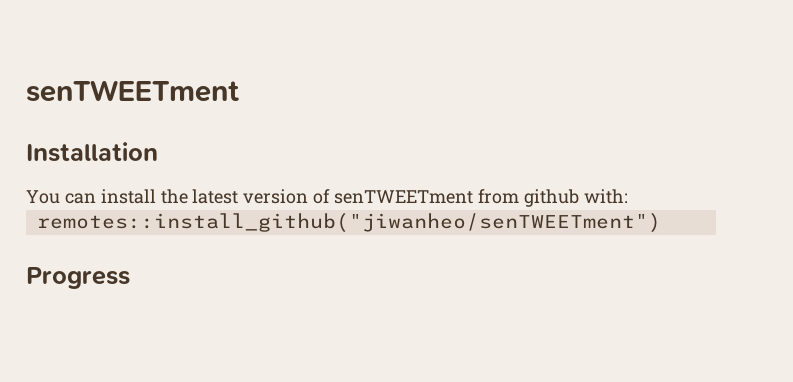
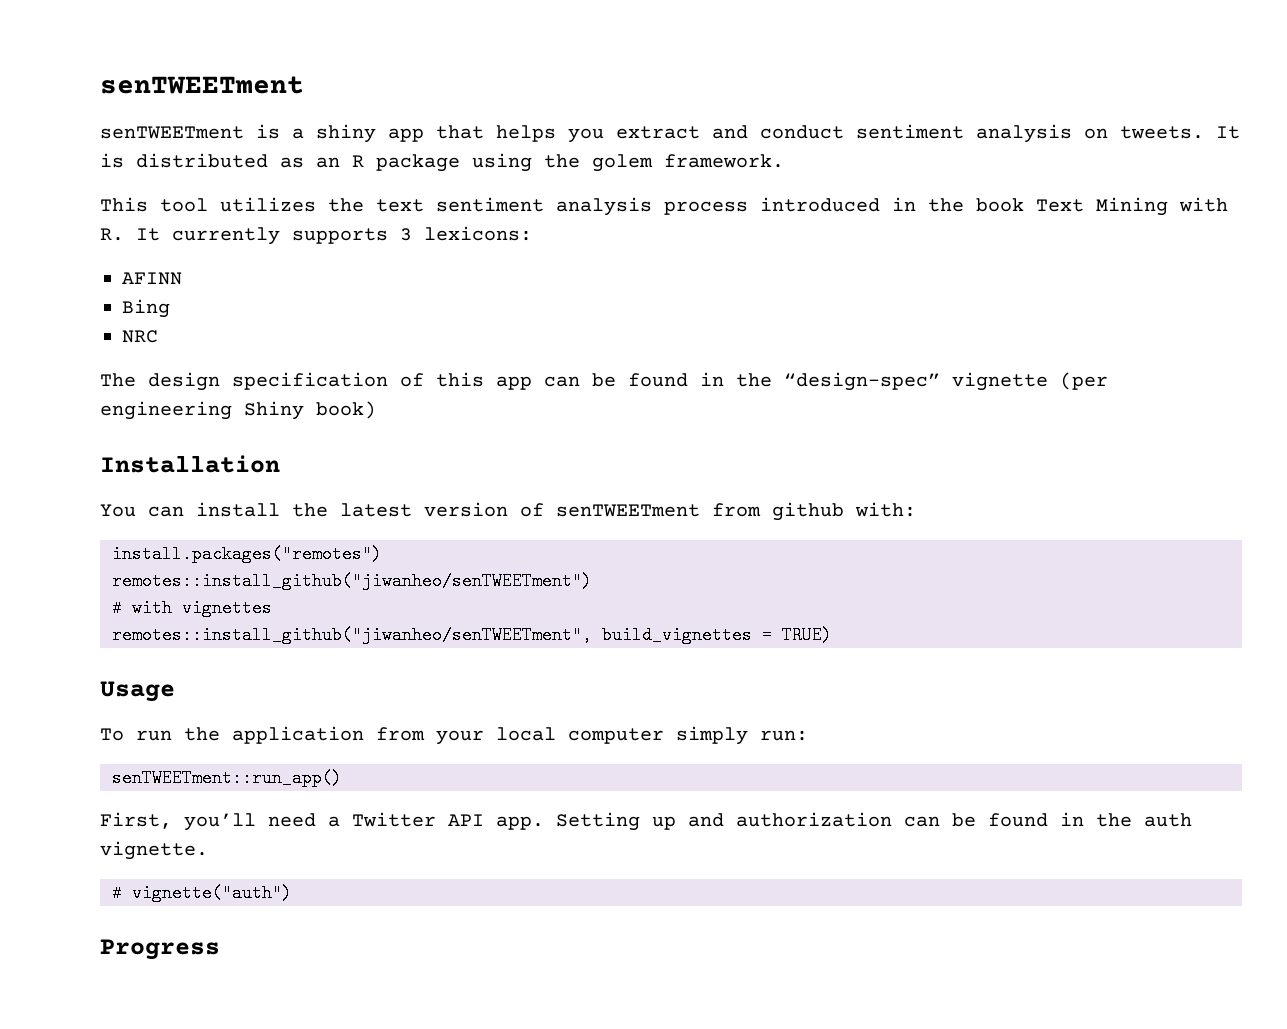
[26,80,239,102] senTWEETment -> [100,76,304,94] [100,124,1240,143] [100,153,784,172] [100,197,1228,216] [100,226,532,245] [122,272,182,285] [122,299,170,318] [122,330,158,343] [100,372,1108,391] [100,401,376,420] senTWEETment // senTWEETment is a shiny app that helps you extract and conduct sentiment analysis on tweets. It is distributed as an R package using the golem framework. // This tool utilizes the text sentiment analysis process introduced in the book Text Mining with R. It currently supports 3 lexicons: // AFINN // Bing // NRC // The design specification of this app can be found in the “design-spec” vignette (per engineering Shiny book)
(628, 196) none -> [112,545,382,563] // install.packages("remotes")
(661, 223) none -> [112,599,272,617] [112,626,832,644] [100,681,175,702] [100,726,808,745] [112,769,342,787] [100,812,1192,831] [100,841,208,860] [112,884,292,902] // # with vignettes // remotes::install_github("jiwanheo/senTWEETment", build_vignettes = TRUE) // Usage // To run the application from your local computer simply run: // senTWEETment::run_app() // First, you’ll need a Twitter API app. Setting up and authorization can be found in the auth vignette. // # vignette("auth")

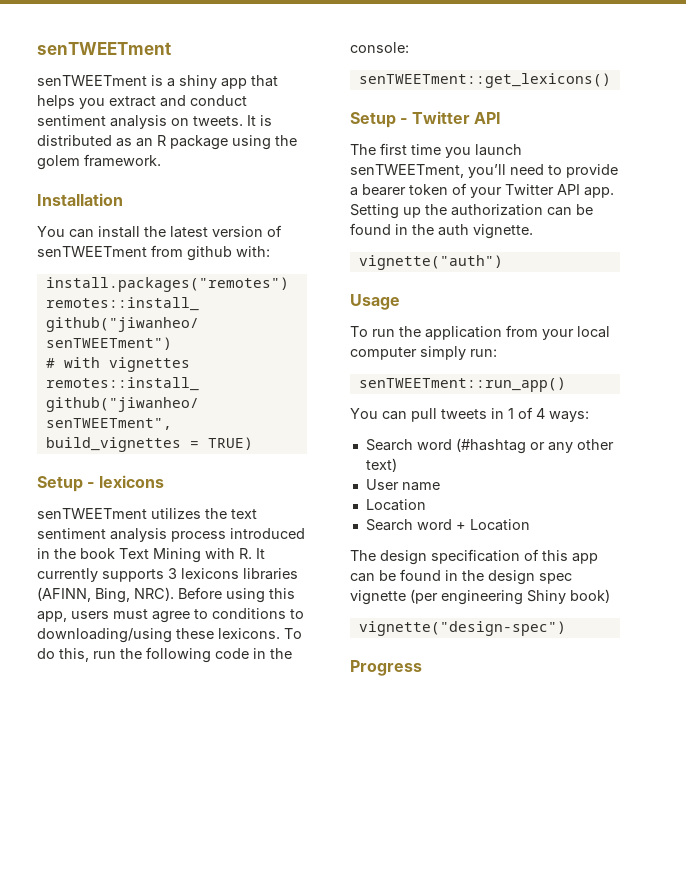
[100,197,1228,216] [100,226,532,245] [122,272,182,285] [122,299,170,318] [122,330,158,343] [100,372,1108,391] [100,401,376,420] // This tool utilizes the text sentiment analysis process introduced in the book Text Mining with R. It currently supports 3 lexicons: // AFINN // Bing // NRC // The design specification of this app can be found in the “design-spec” vignette (per engineering Shiny book) -> (161, 160) none
(832, 635) none -> [37,475,164,492] [37,508,257,519] [37,528,305,542] [37,548,265,563] [37,568,298,582] [37,587,295,603] [37,608,304,623] [37,628,302,643] [37,647,292,663] [350,42,409,53] [358,73,611,88] [350,111,501,128] [350,143,522,158] [350,164,618,178] [350,183,614,198] [350,204,593,219] [350,223,533,239] [358,255,503,270] // Setup - lexicons // senTWEETment utilizes the text sentiment analysis process introduced in the book Text Mining with R. It currently supports 3 lexicons libraries (AFINN, Bing, NRC). Before using this app, users must agree to conditions to downloading/using these lexicons. To do this, run the following code in the console: // senTWEETment::get_lexicons() // Setup - Twitter API // The first time you launch senTWEETment, you’ll need to provide a bearer token of your Twitter API app. Setting up the authorization can be found in the auth vignette. // vignette("auth")
[100,812,1192,831] [100,841,208,860] [112,884,292,902] First, you’ll need a Twitter API app. Setting up and authorization can be found in the auth vignette. // # vignette("auth") -> [350,407,589,422] [365,438,614,454] [365,458,397,472] [365,479,440,491] [365,499,426,511] [365,519,530,531] [350,549,598,565] [350,569,572,585] [350,589,610,605] [358,621,566,636] You can pull tweets in 1 of 4 ways: // Search word (#hashtag or any other text) // User name // Location // Search word + Location // The design specification of this app can be found in the design spec vignette (per engineering Shiny book) // vignette("design-spec")

